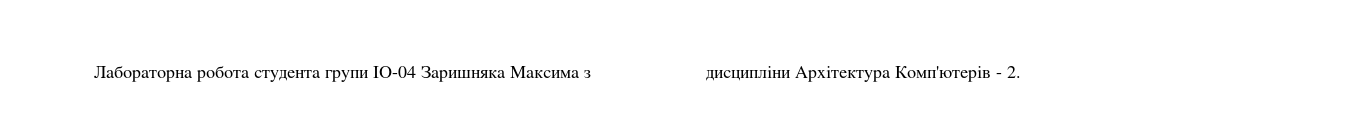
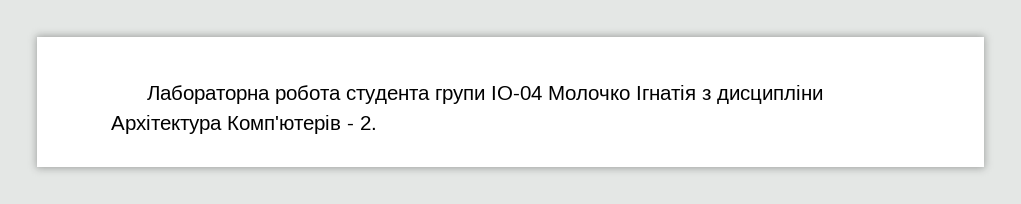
[421,66,580,82] Заришняка Максима -> [547,85,696,100] Молочко Ігнатія

